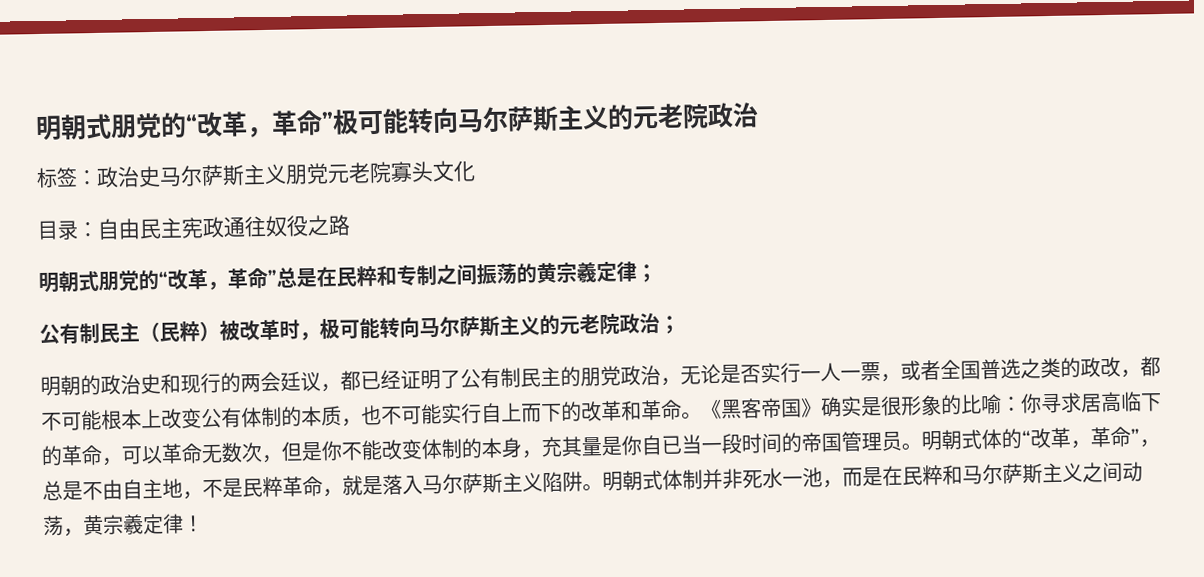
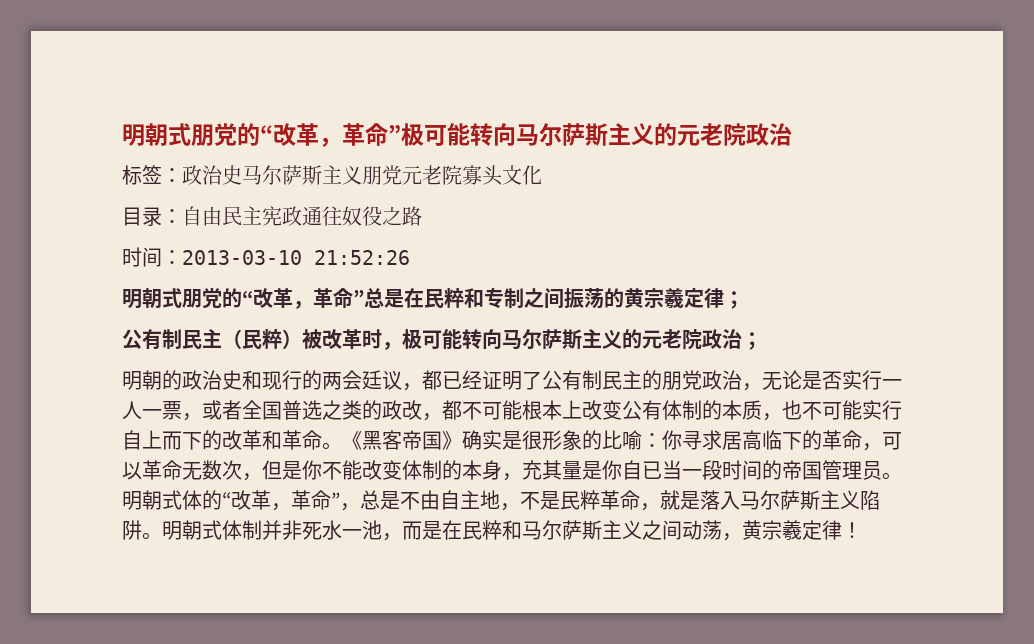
(351, 225) none -> [122,247,410,267] // 时间：2013-03-10 21:52:26

